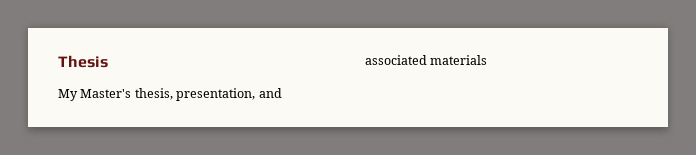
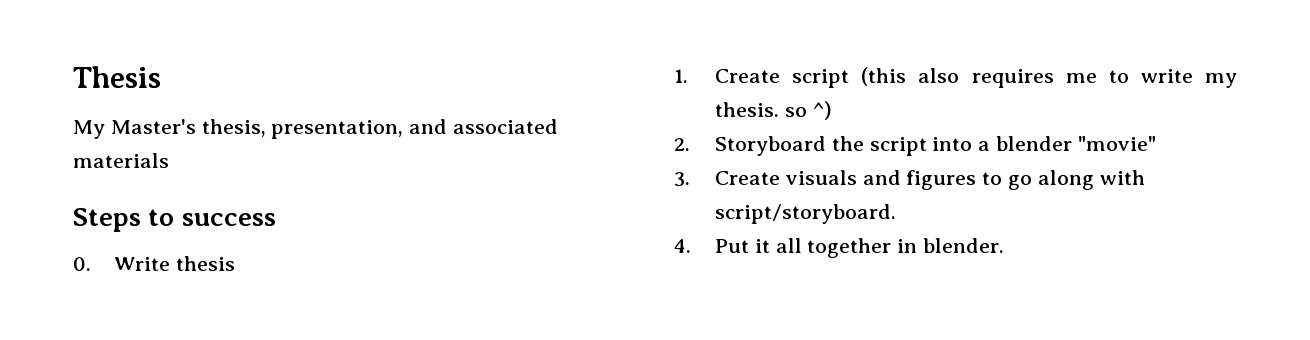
(488, 60) none -> [73,208,276,232] [73,256,235,271] [674,67,1237,88] [715,101,832,120] [674,136,1156,156] [674,170,1145,190] [715,204,897,224] [674,238,1005,258] // Steps to success // 0. Write thesis // 1. Create script (this also requires me to write my thesis. so ^) // 2. Storyboard the script into a blender "movie" // 3. Create visuals and figures to go along with script/storyboard. // 4. Put it all together in blender.

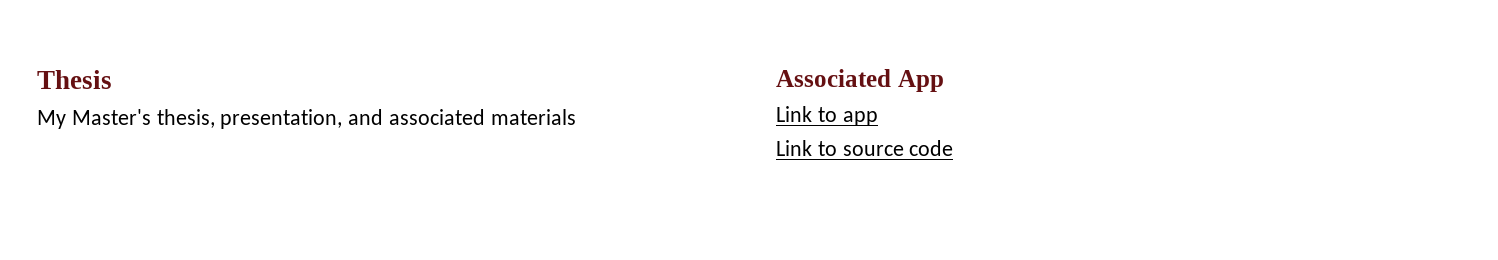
[73,208,276,232] [73,256,235,271] [674,67,1237,88] [715,101,832,120] [674,136,1156,156] [674,170,1145,190] [715,204,897,224] [674,238,1005,258] Steps to success // 0. Write thesis // 1. Create script (this also requires me to write my thesis. so ^) // 2. Storyboard the script into a blender "movie" // 3. Create visuals and figures to go along with script/storyboard. // 4. Put it all together in blender. -> [776,69,944,92] [776,106,878,126] [776,140,954,156] Associated App // Link to app // Link to source code

